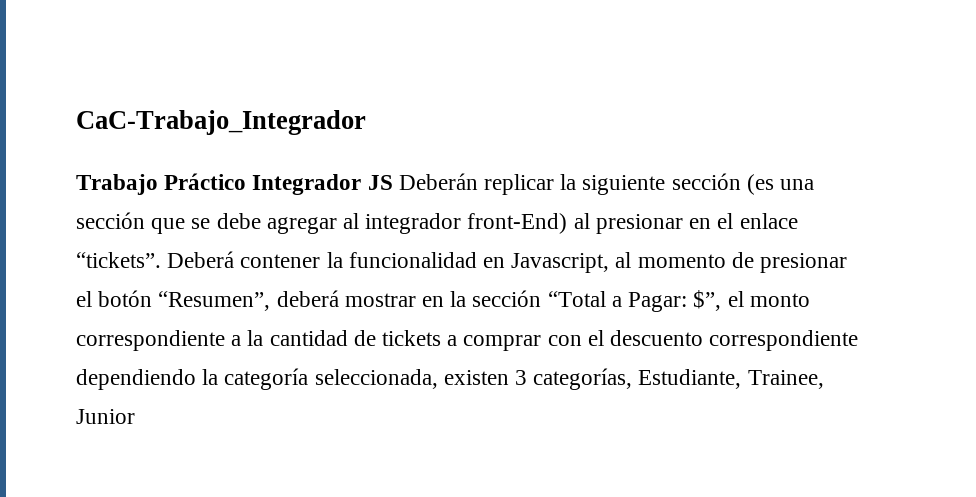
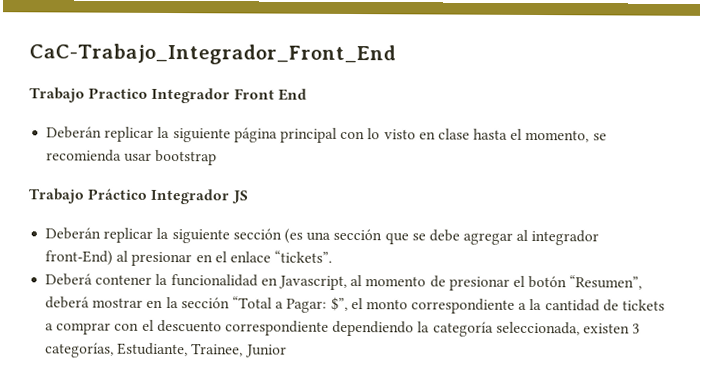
[76,110,366,135] CaC-Trabajo_Integrador -> [29,43,396,66] [29,87,307,104] [46,126,607,143] [46,149,218,166] CaC-Trabajo_Integrador_Front_End // Trabajo Practico Integrador Front End // Deberán replicar la siguiente página principal con lo visto en clase hasta el momento, se recomienda usar bootstrap
(393, 182) none -> (249, 197) //
(161, 260) none -> (333, 256) //

